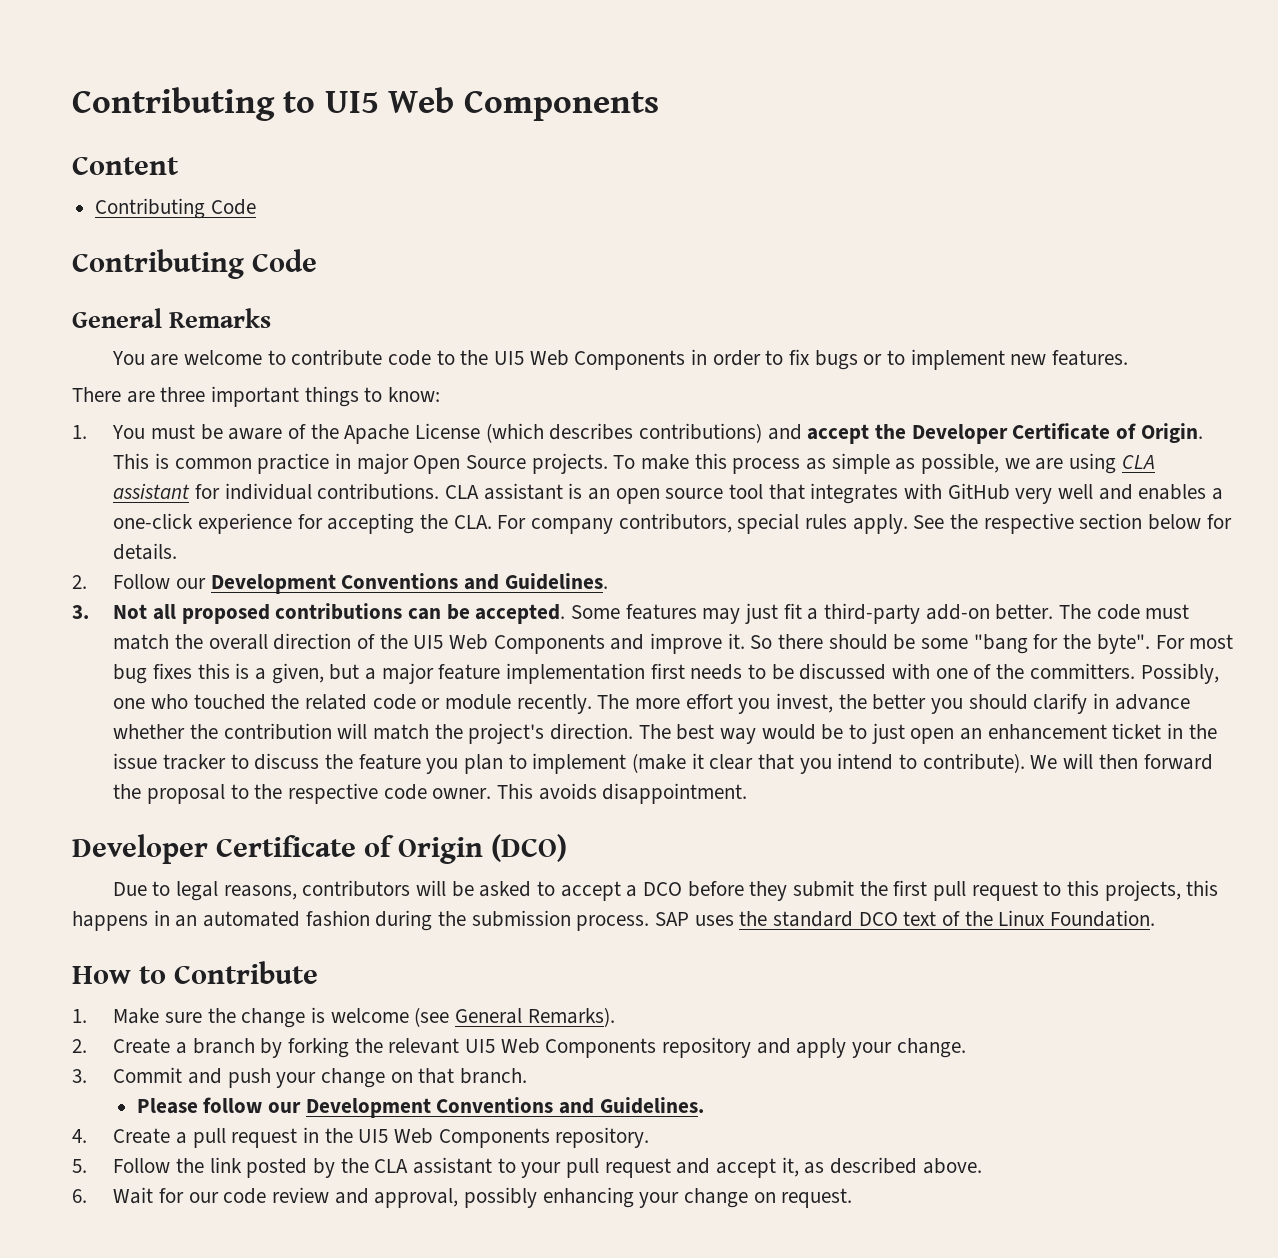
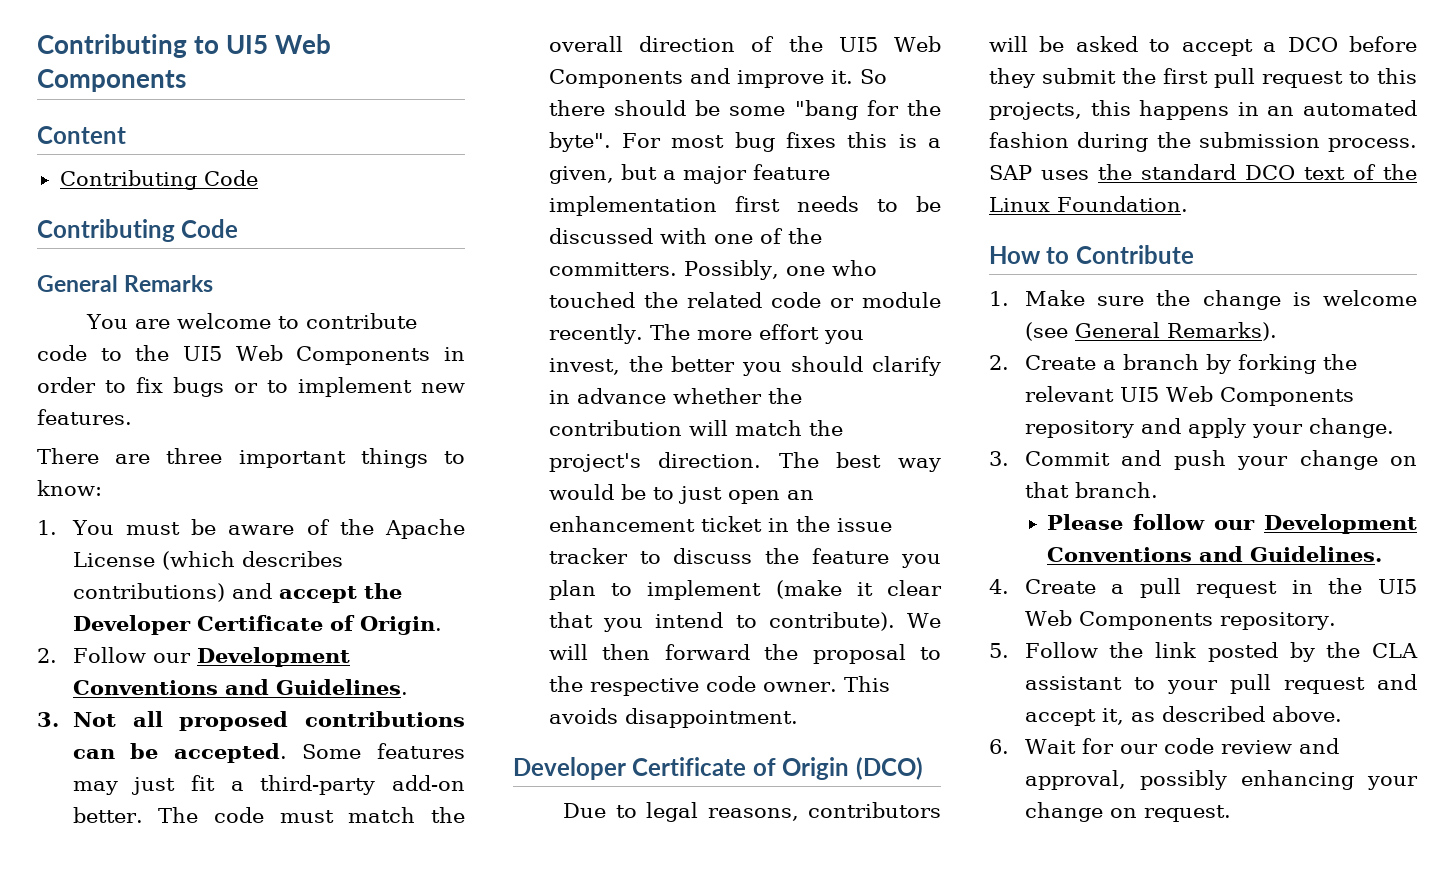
[113,453,1155,474] [113,483,1224,504] [113,513,1232,534] [113,543,178,560] This is common practice in major Open Source projects. To make this process as simple as possible, we are using CLA assistant for individual contributions. CLA assistant is an open source tool that integrates with GitHub very well and enables a one-click experience for accepting the CLA. For company contributors, special rules apply. See the respective section below for details. -> (442, 625) none

